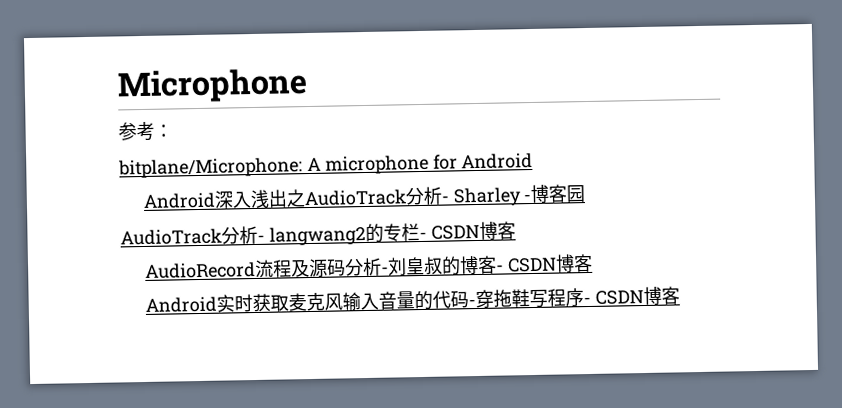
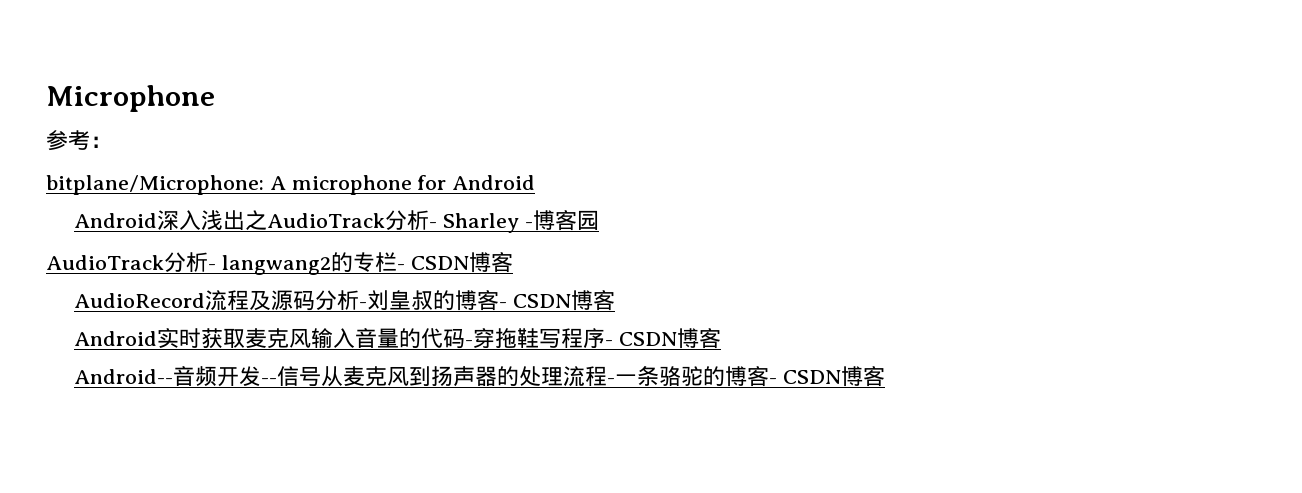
(680, 295) none -> [74,366,886,387] // Android--音频开发--信号从麦克风到扬声器的处理流程-一条骆驼的博客- CSDN博客

